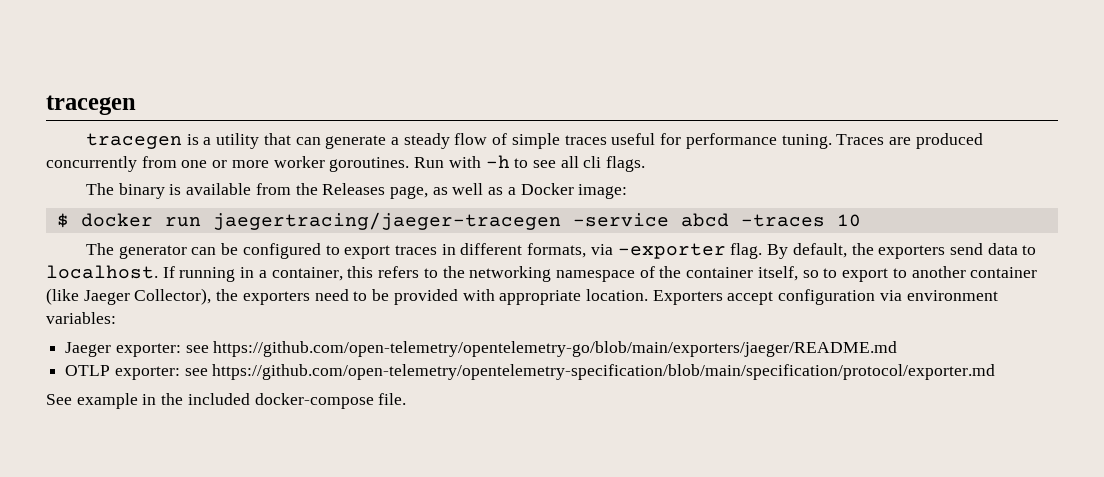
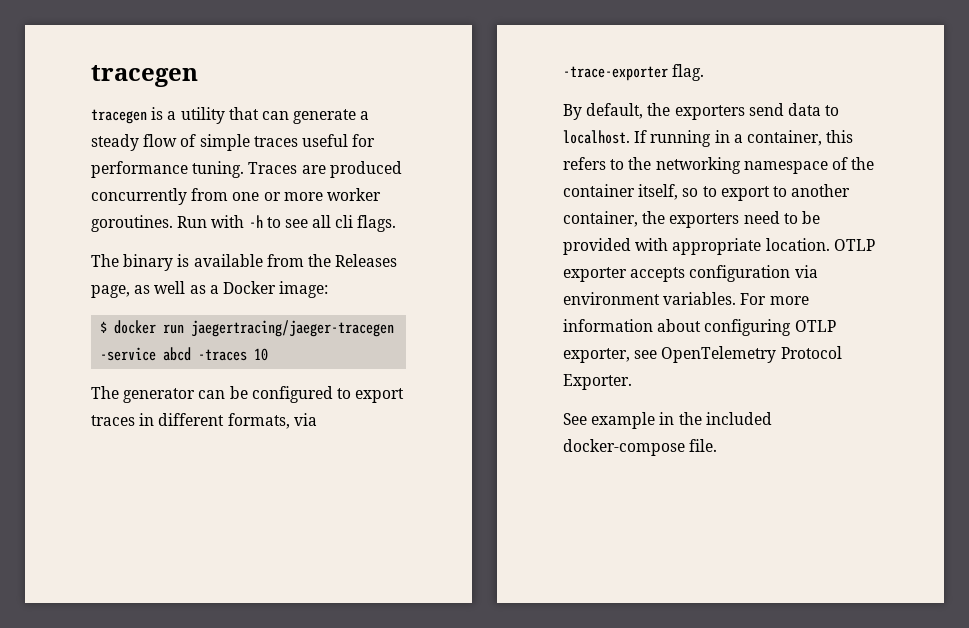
[617,243,726,259] -exporter -> [563,66,668,81] -trace-exporter
(763, 251) none -> (705, 72) //
[970,267,1038,278] [46,288,212,305] container (like Jaeger Collector), -> [563,211,638,227] container,
[652,289,998,305] [46,312,116,324] [65,341,898,357] [65,364,996,380] Exporters accept configuration via environment variables: // Jaeger exporter: see https://github.com/open-telemetry/opentelemetry-go/blob/main/exporters/jaeger/README.md // OTLP exporter: see https://github.com/open-telemetry/opentelemetry-specification/blob/main/specification/protocol/exporter.md -> [833,239,875,251] [563,265,818,282] [563,292,809,305] [563,319,836,336] [563,346,842,363] [563,374,632,390] OTLP exporter accepts configuration via environment variables. For more information about configuring OTLP exporter, see OpenTelemetry Protocol Exporter.

